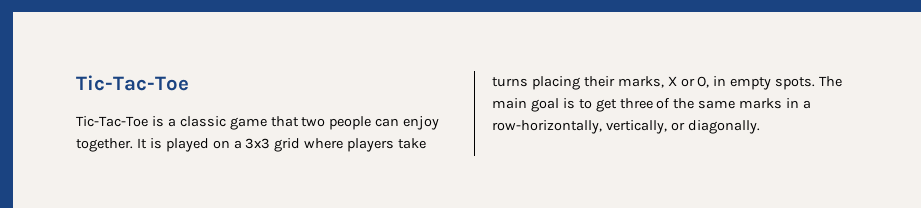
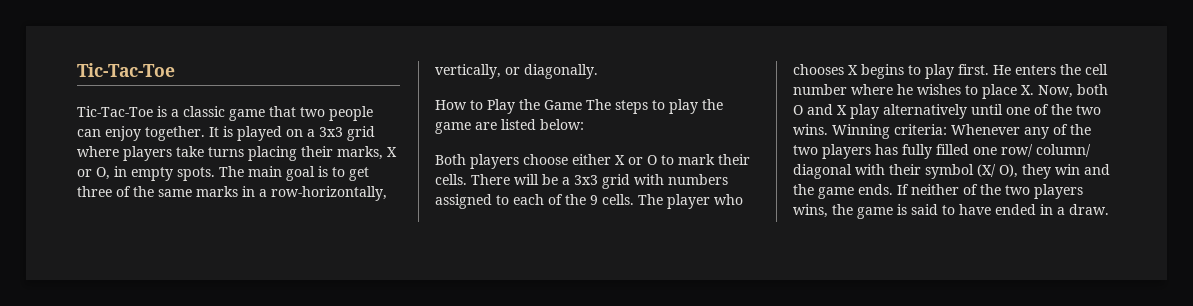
(760, 127) none -> [435,99,723,114] [435,119,584,134] [435,154,750,169] [435,174,728,189] [435,194,743,209] [793,64,1108,79] [793,84,1108,99] [793,104,1101,119] [793,124,1091,139] [793,144,1091,159] [793,164,1110,179] [793,184,1083,199] [793,204,1109,219] // How to Play the Game The steps to play the game are listed below: // Both players choose either X or O to mark their cells. There will be a 3x3 grid with numbers assigned to each of the 9 cells. The player who chooses X begins to play first. He enters the cell number where he wishes to place X. Now, both O and X play alternatively until one of the two wins. Winning criteria: Whenever any of the two players has fully filled one row/ column/ diagonal with their symbol (X/ O), they win and the game ends. If neither of the two players wins, the game is said to have ended in a draw.

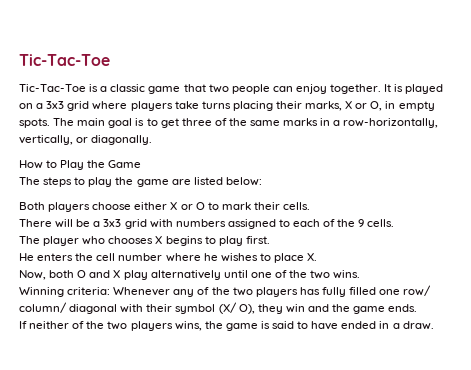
(582, 105) none -> (142, 164) //
(467, 179) none -> (311, 206) //
(634, 199) none -> (395, 223) //
(989, 69) none -> (270, 240) //
(1034, 90) none -> (318, 257) //
(828, 129) none -> (361, 274) //
(893, 189) none -> (418, 308) //

